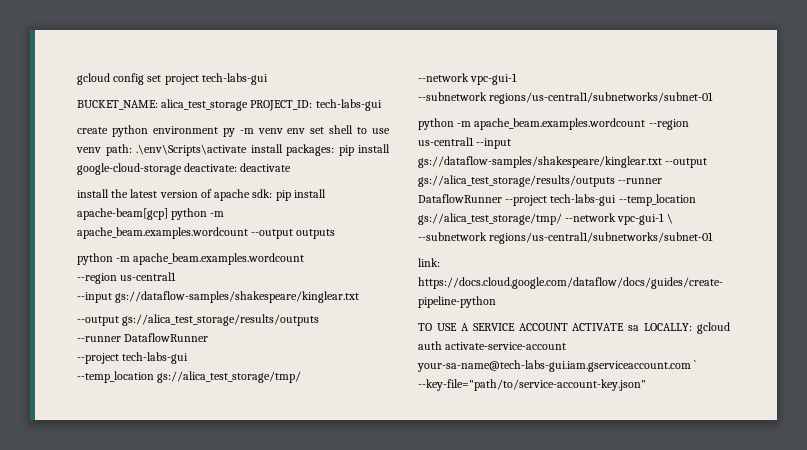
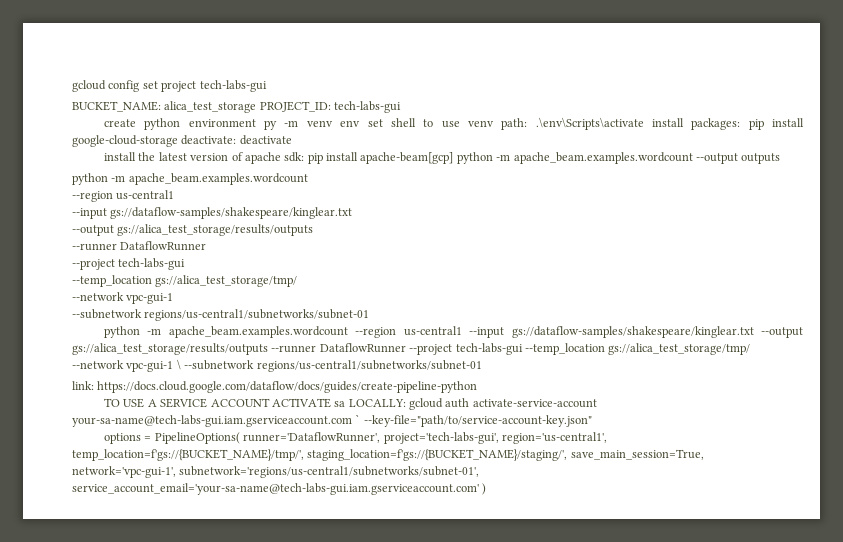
(646, 385) none -> [104,432,607,444] [72,449,704,461] [72,466,480,478] [72,483,487,495] // options = PipelineOptions( runner='DataflowRunner', project='tech-labs-gui', region='us-central1', temp_location=f'gs://{BUCKET_NAME}/tmp/', staging_location=f'gs://{BUCKET_NAME}/staging/', save_main_session=True, network='vpc-gui-1', subnetwork='regions/us-central1/subnetworks/subnet-01', service_account_email='your-sa-name@tech-labs-gui.iam.gserviceaccount.com' )

